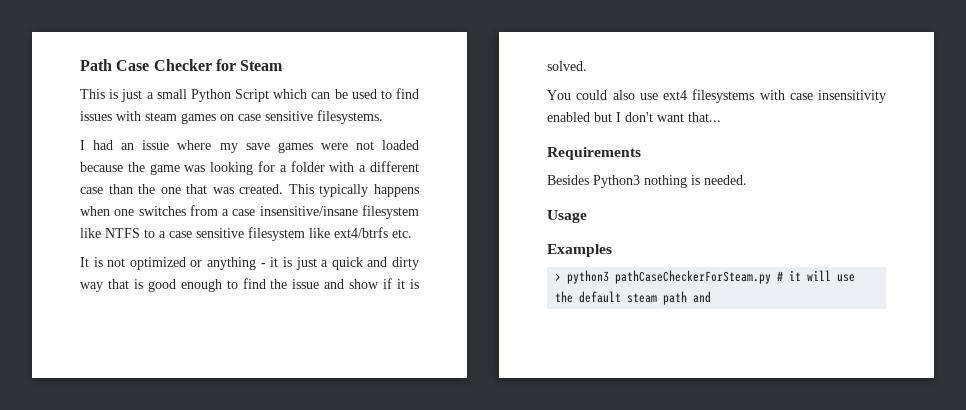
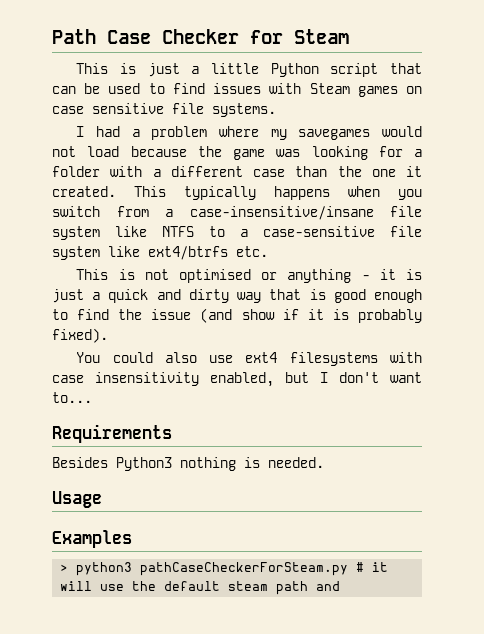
[156,89,308,102] small Python Script which -> [211,63,422,77] little Python script that
[145,112,177,121] steam -> [309,83,350,94] Steam
[317,110,383,124] filesystems. -> [172,103,276,117] file systems.
[121,140,419,153] an issue where my save games were not loaded -> [131,126,422,140] [52,146,120,157] a problem where my savegames would not load
[186,184,234,194] that was -> [406,166,422,177] it
[114,205,419,219] one switches from a case insensitive/insane filesystem -> [398,189,422,200] [52,206,422,220] [52,226,100,240] you switch from a case-insensitive/insane file system
[169,227,305,241] case sensitive filesystem -> [263,226,422,237] [52,246,100,260] case-sensitive file system
[80,257,89,267] It -> [76,269,109,280] This
[129,257,186,270] optimized -> [179,269,252,283] optimised
[324,279,345,289] and -> [200,308,233,323] (and
[547,61,587,71] solved. -> [358,309,422,323] [52,328,108,343] probably fixed).
[547,112,590,122] enabled -> [210,372,274,387] enabled,
[688,112,721,122] that... -> [52,392,92,403] to...

